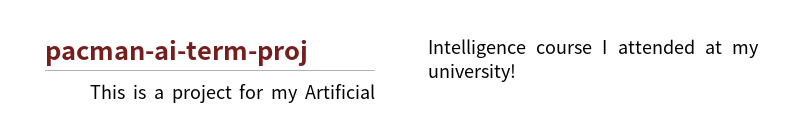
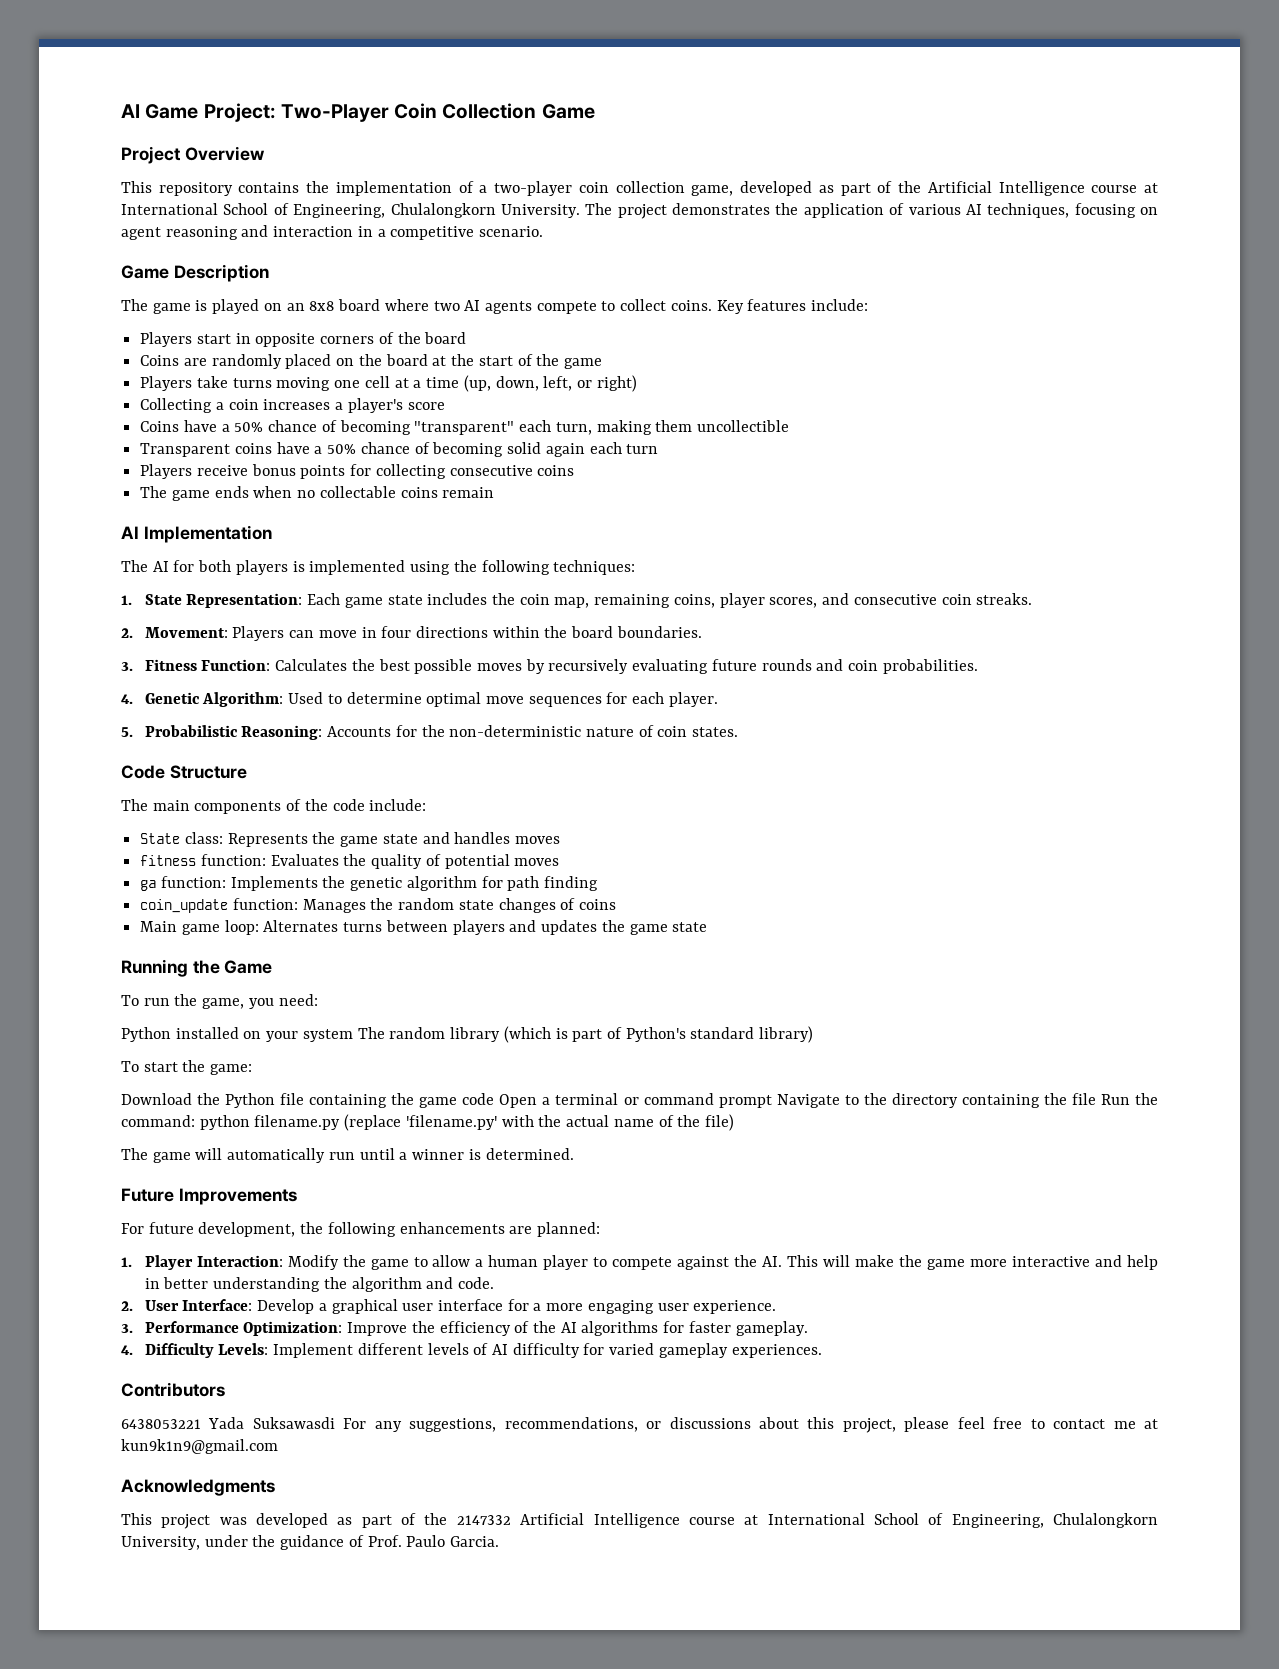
[45,39,308,66] [89,84,375,103] [428,39,759,58] [428,63,516,82] pacman-ai-term-proj // This is a project for my Artificial Intelligence course I attended at my university! -> [121,103,595,122] [121,146,265,164] [121,181,1158,196] [121,203,1158,219] [121,225,544,240] [121,264,269,282] [121,299,869,314] [140,332,467,347] [140,354,602,369] [140,375,637,392] [140,398,445,413] [140,420,789,435] [140,442,659,457] [140,464,575,479] [140,486,495,501] [121,525,272,543] [121,560,636,575] [121,593,1033,608] [121,626,702,641] [121,659,978,674] [121,692,718,707] [121,725,739,740] [121,765,247,779] [121,799,427,814] [140,832,561,847] [140,854,560,869] [140,876,599,891] [140,898,617,913] [140,920,708,935] [121,959,273,977] [121,994,318,1009] [121,1026,814,1043] [121,1060,253,1075] [121,1093,1158,1108] [121,1114,734,1131] [121,1148,574,1163] [121,1188,297,1205] [121,1222,601,1237] [121,1255,1158,1270] [144,1277,494,1292] [121,1299,777,1314] [121,1321,808,1336] [121,1343,822,1358] [121,1382,225,1397] [121,1417,1159,1433] [121,1439,278,1454] [121,1479,275,1496] [121,1513,1159,1529] [121,1535,500,1550] AI Game Project: Two-Player Coin Collection Game // Project Overview // This repository contains the implementation of a two-player coin collection game, developed as part of the Artificial Intelligence course at International School of Engineering, Chulalongkorn University. The project demonstrates the application of various AI techniques, focusing on agent reasoning and interaction in a competitive scenario. // Game Description // The game is played on an 8x8 board where two AI agents compete to collect coins. Key features include: // Players start in opposite corners of the board // Coins are randomly placed on the board at the start of the game // Players take turns moving one cell at a time (up, down, left, or right) // Collecting a coin increases a player's score // Coins have a 50% chance of becoming "transparent" each turn, making them uncollectible // Transparent coins have a 50% chance of becoming solid again each turn // Players receive bonus points for collecting consecutive coins // The game ends when no collectable coins remain // AI Implementation // The AI for both players is implemented using the following techniques: // 1. State Representation: Each game state includes the coin map, remaining coins, player scores, and consecutive coin streaks. // 2. Movement: Players can move in four directions within the board boundaries. // 3. Fitness Function: Calculates the best possible moves by recursively evaluating future rounds and coin probabilities. // 4. Genetic Algorithm: Used to determine optimal move sequences for each player. // 5. Probabilistic Reasoning: Accounts for the non-deterministic nature of coin states. // Code Structure // The main components of the code include: // State class: Represents the game state and handles moves // fitness function: Evaluates the quality of potential moves // ga function: Implements the genetic algorithm for path finding // coin_update function: Manages the random state changes of coins // Main game loop: Alternates turns between players and updates the game state // Running the Game // To run the game, you need: // Python installed on your system The random library (which is part of Python's standard library) // To start the game: // Download the Python file containing the game code Open a terminal or command prompt Navigate to the directory containing the file Run the command: python filename.py (replace 'filename.py' with the actual name of the file) // The game will automatically run until a winner is determined. // Future Improvements // For future development, the following enhancements are planned: // 1. Player Interaction: Modify the game to allow a human player to compete against the AI. This will make the game more interactive and help in better understanding the algorithm and code. // 2. User Interface: Develop a graphical user interface for a more engaging user experience. // 3. Performance Optimization: Improve the efficiency of the AI algorithms for faster gameplay. // 4. Difficulty Levels: Implement different levels of AI difficulty for varied gameplay experiences. // Contributors // 6438053221 Yada Suksawasdi For any suggestions, recommendations, or discussions about this project, please feel free to contact me at kun9k1n9@gmail.com // Acknowledgments // This project was developed as part of the 2147332 Artificial Intelligence course at International School of Engineering, Chulalongkorn University, under the guidance of Prof. Paulo Garcia.

